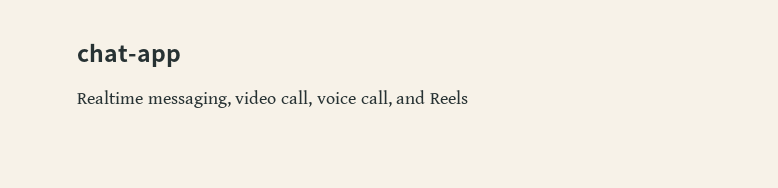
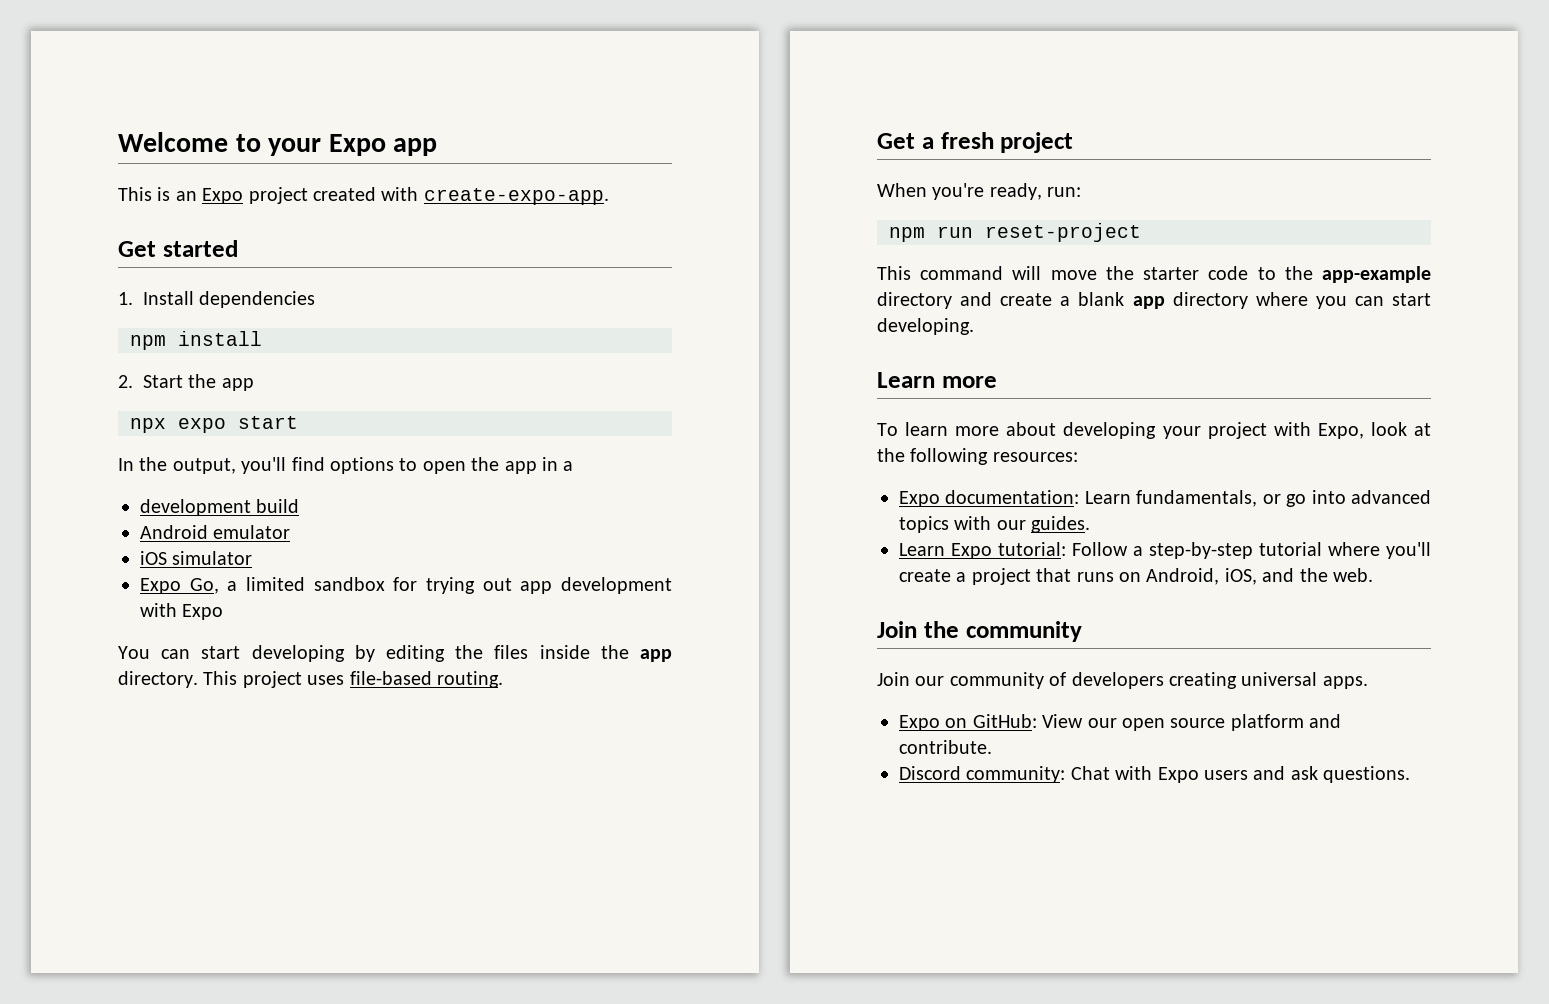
[77,43,181,67] [77,90,469,108] chat-app // Realtime messaging, video call, voice call, and Reels -> [118,132,438,156] [118,187,609,205] [118,240,238,257] [118,291,316,308] [130,331,262,350] [118,374,254,391] [130,416,298,433] [118,457,574,474] [140,499,300,516] [140,525,291,539] [140,551,253,565] [140,577,672,594] [140,603,224,620] [118,645,672,662] [118,671,503,688] [877,132,1074,153] [877,183,1082,200] [889,223,1141,242] [877,266,1431,283] [877,292,1431,309] [877,318,974,335] [877,372,997,388] [877,422,1431,439] [877,448,1078,465] [899,490,1431,507] [899,516,1091,533] [899,542,1431,559] [899,568,1373,585] [877,621,1082,642] [877,672,1368,689] [899,714,1342,731] [899,740,992,754] [899,766,1411,783] Welcome to your Expo app // This is an Expo project created with create-expo-app. // Get started // 1. Install dependencies // npm install // 2. Start the app // npx expo start // In the output, you'll find options to open the app in a // development build // Android emulator // iOS simulator // Expo Go, a limited sandbox for trying out app development with Expo // You can start developing by editing the files inside the app directory. This project uses file-based routing. // Get a fresh project // When you're ready, run: // npm run reset-project // This command will move the starter code to the app-example directory and create a blank app directory where you can start developing. // Learn more // To learn more about developing your project with Expo, look at the following resources: // Expo documentation: Learn fundamentals, or go into advanced topics with our guides. // Learn Expo tutorial: Follow a step-by-step tutorial where you'll create a project that runs on Android, iOS, and the web. // Join the community // Join our community of developers creating universal apps. // Expo on GitHub: View our open source platform and contribute. // Discord community: Chat with Expo users and ask questions.

